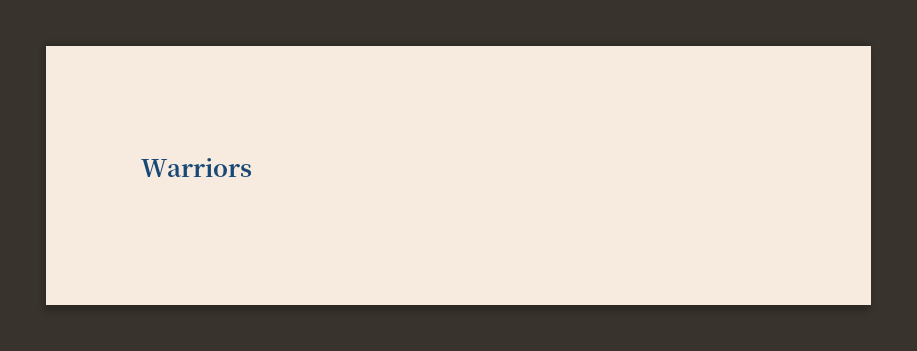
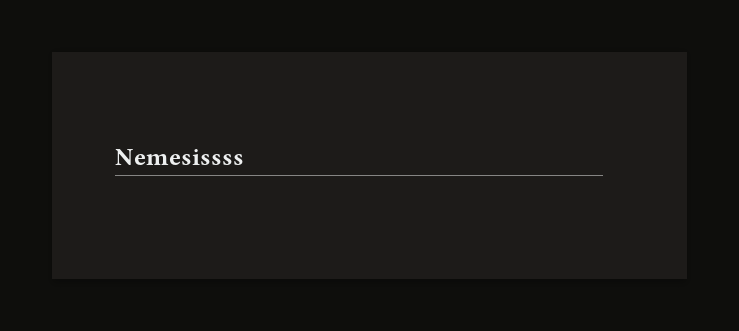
[141,158,252,177] Warriors -> [115,149,244,165] Nemesissss

